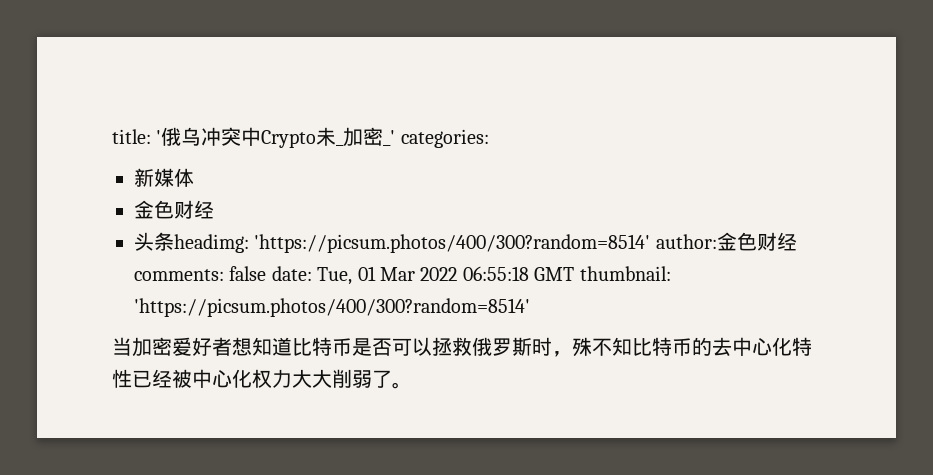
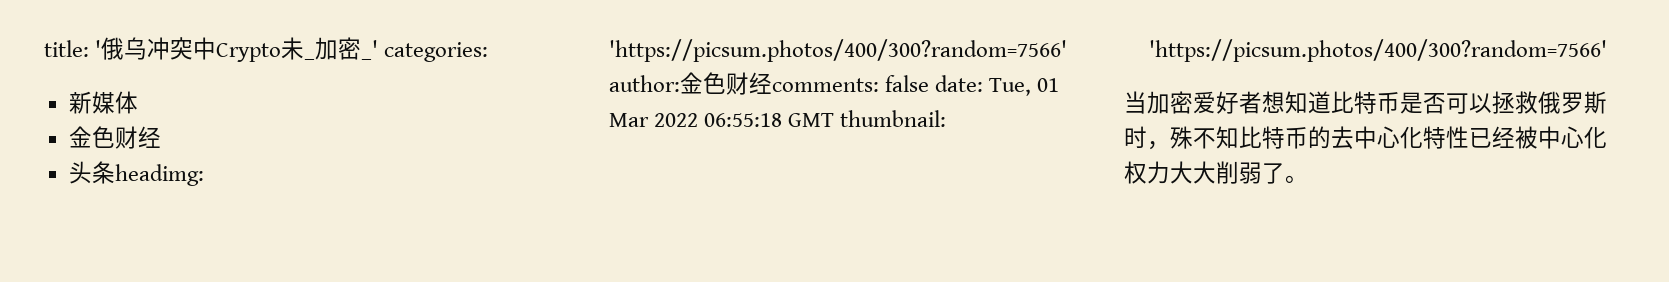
[254,234,651,253] 'https://picsum.photos/400/300?random=8514' -> [608,39,1067,62] 'https://picsum.photos/400/300?random=7566'
[134,298,530,317] 'https://picsum.photos/400/300?random=8514' -> [1148,39,1607,62] 'https://picsum.photos/400/300?random=7566'

